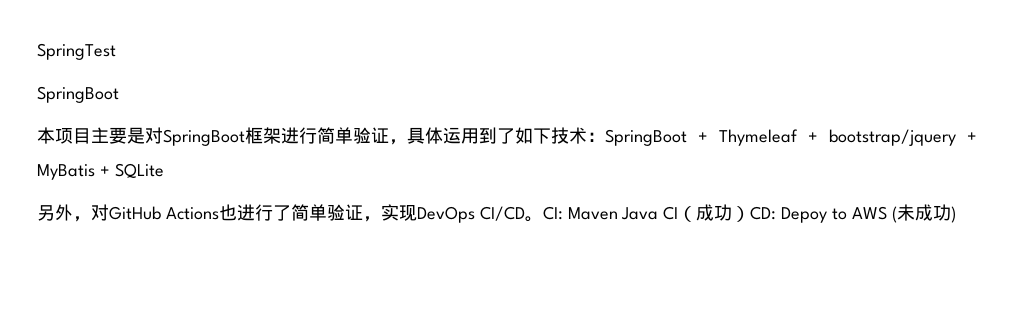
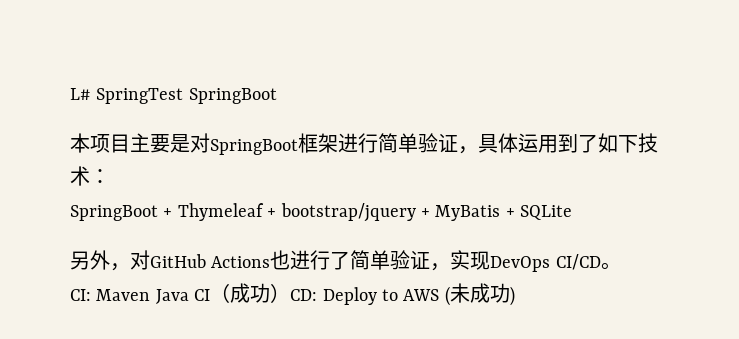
(37, 51) none -> [70,88,91,100] L#
(116, 51) // -> (184, 96) none
(605, 137) none -> (110, 176) //
(543, 219) none -> (621, 266) //
[781,207,828,223] Depoy -> [322,287,377,305] Deploy

